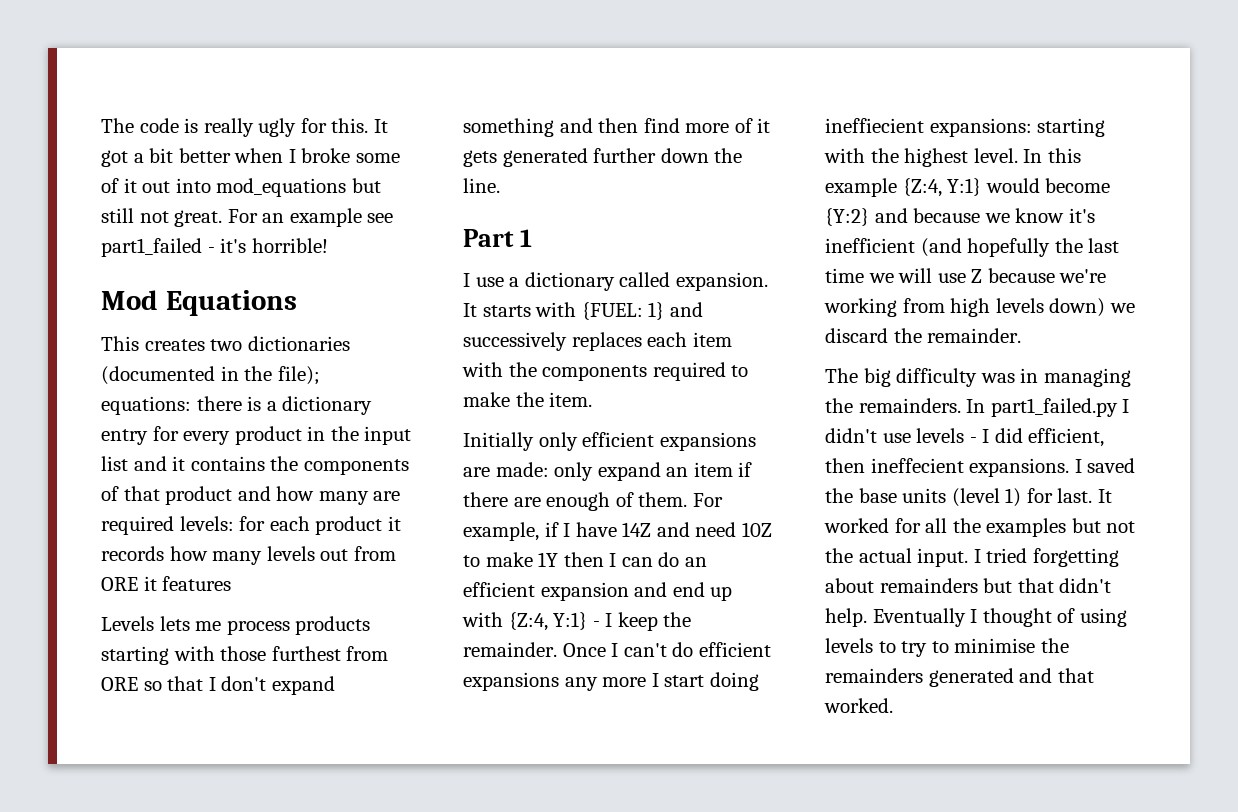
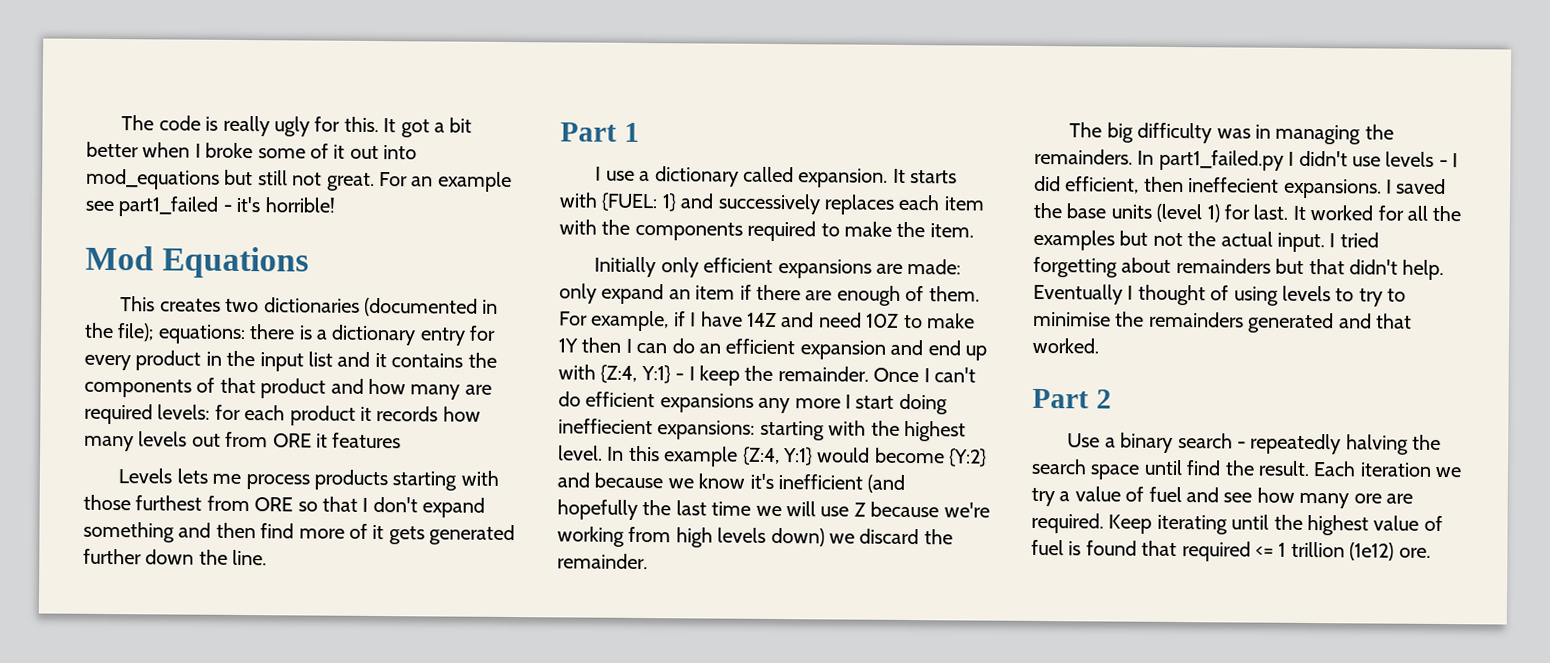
(893, 705) none -> [1032,388,1112,409] [1067,432,1442,455] [1031,458,1463,480] [1031,486,1413,509] [1031,512,1443,536] [1031,539,1431,562] // Part 2 // Use a binary search - repeatedly halving the search space until find the result. Each iteration we try a value of fuel and see how many ore are required. Keep iterating until the highest value of fuel is found that required <= 1 trillion (1e12) ore.

